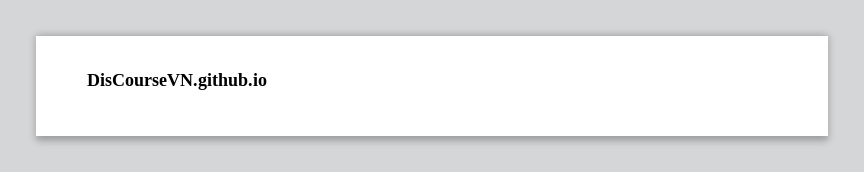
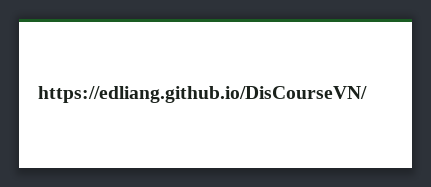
[87,73,267,90] DisCourseVN.github.io -> [38,86,367,103] https://edliang.github.io/DisCourseVN/

